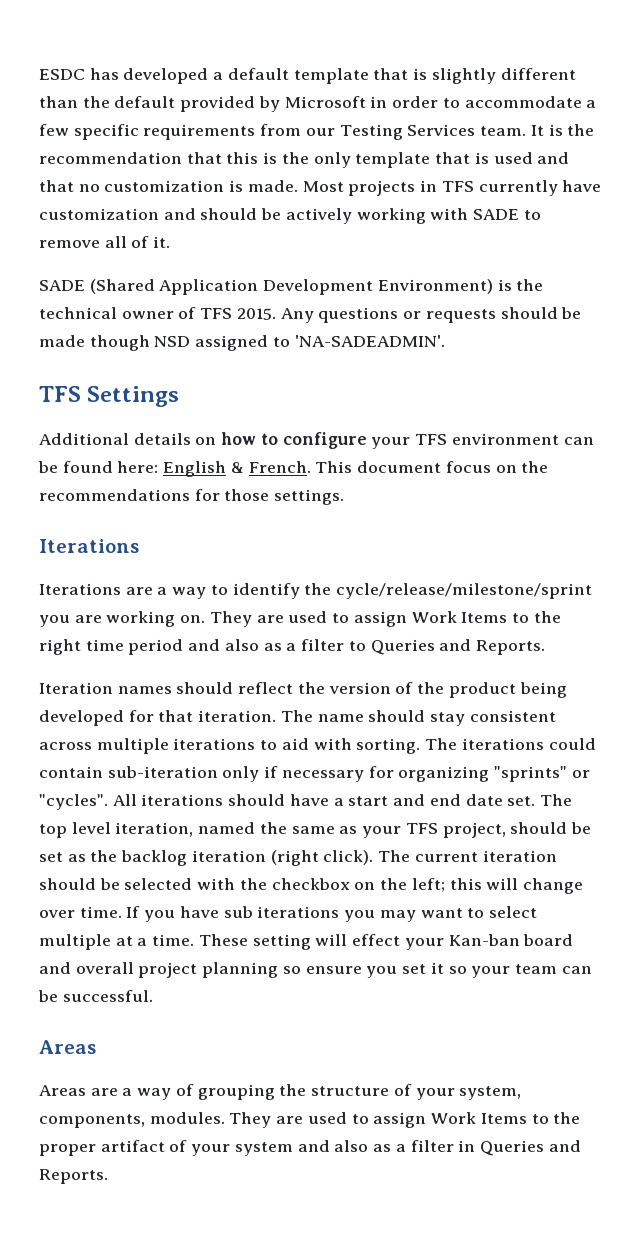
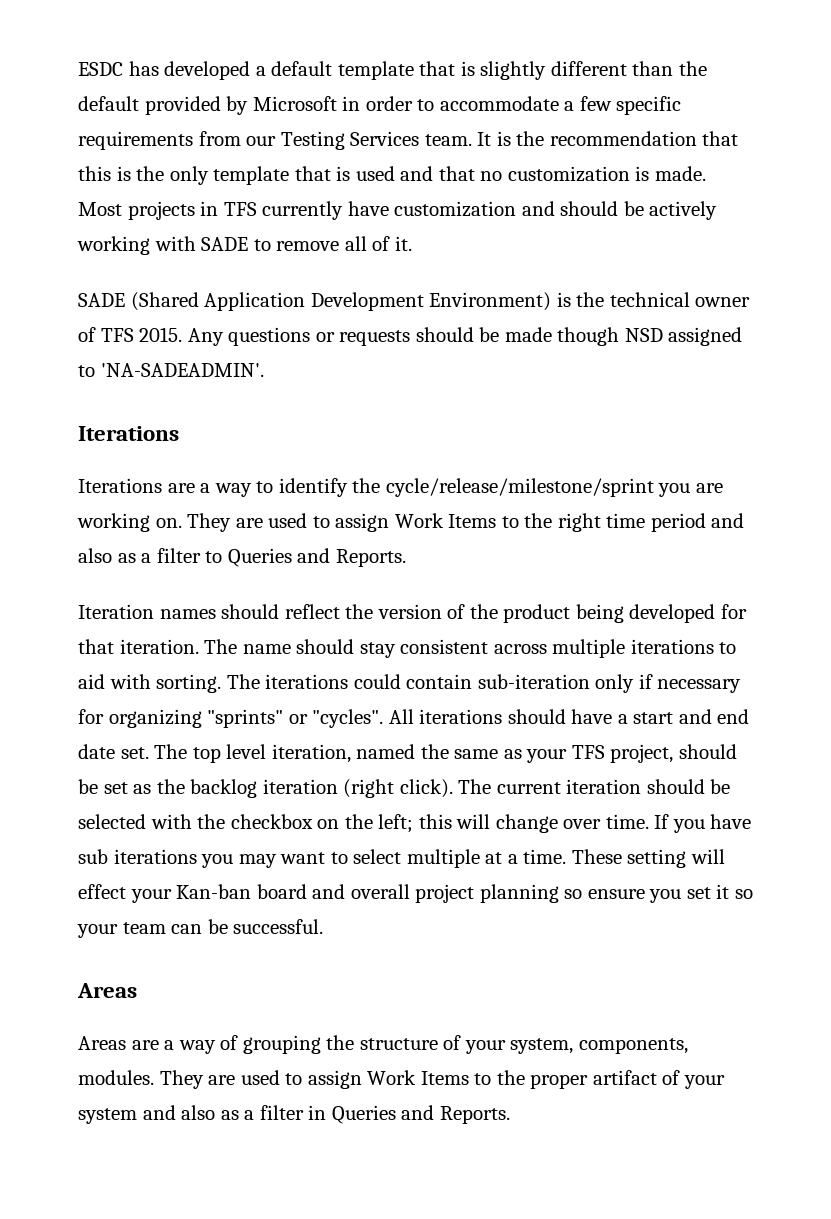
[39,386,180,407] [39,432,594,449] [38,461,549,477] [39,489,345,505] // TFS Settings // Additional details on how to configure your TFS environment can be found here: English & French. This document focus on the recommendations for those settings. -> (264, 370) none

